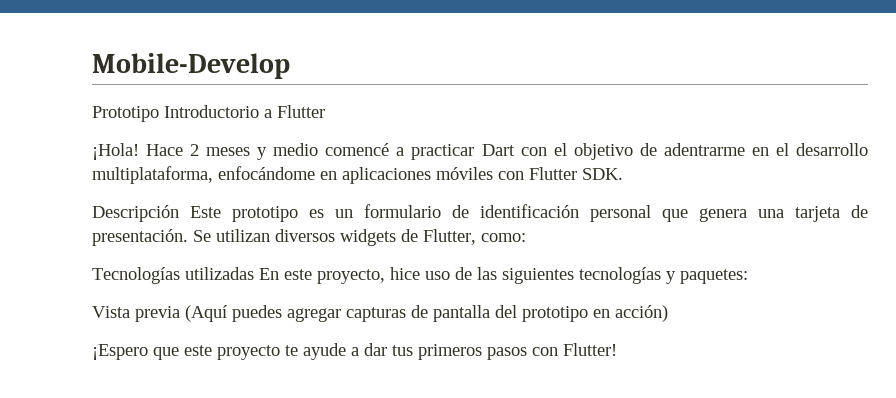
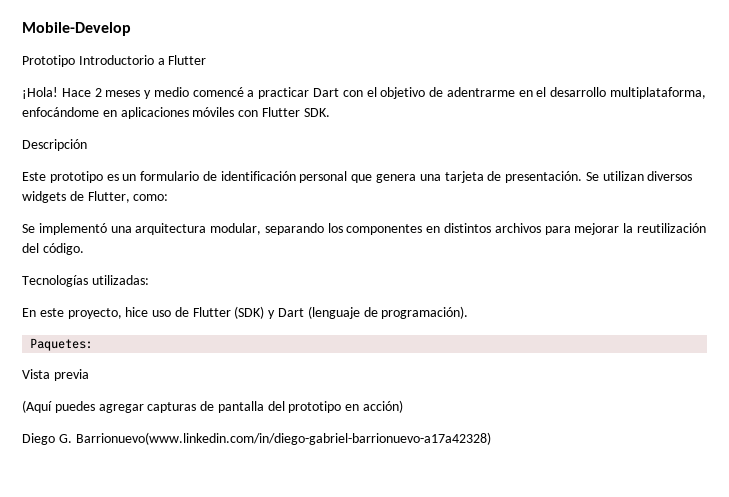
(179, 213) none -> (87, 145) //
(526, 237) none -> [22,223,706,235] [22,243,84,255] // Se implementó una arquitectura modular, separando los componentes en distintos archivos para mejorar la reutilización del código.
[185,267,254,280] utilizadas -> [91,275,149,285] utilizadas: //
[477,267,748,284] las siguientes tecnologías y paquetes: -> [192,306,469,319] [30,338,94,351] Flutter (SDK) y Dart (lenguaje de programación). // Paquetes:
(180, 314) none -> (89, 375) //
[92,343,617,360] ¡Espero que este proyecto te ayude a dar tus primeros pasos con Flutter! -> [22,432,491,445] Diego G. Barrionuevo(www.linkedin.com/in/diego-gabriel-barrionuevo-a17a42328)

